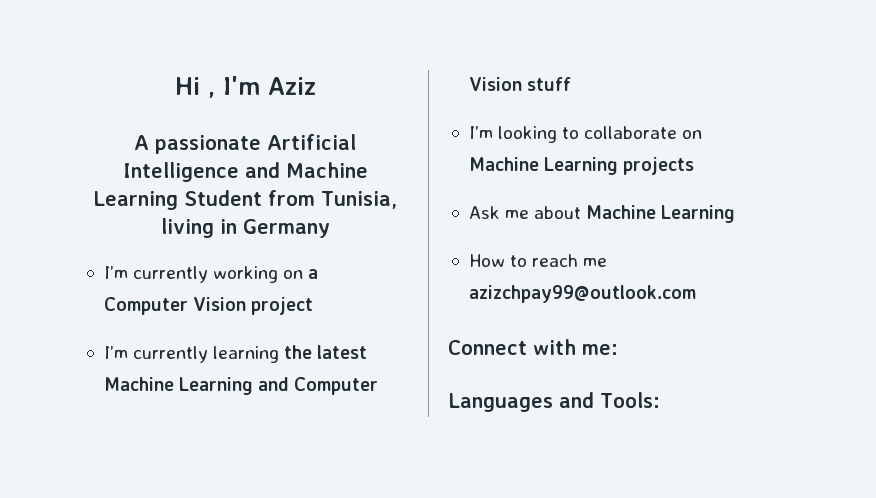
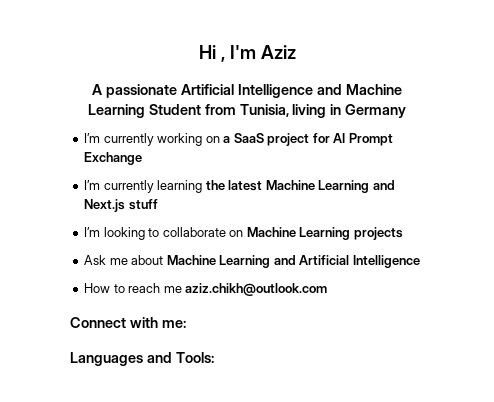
[103,297,247,315] Computer Vision -> [233,133,264,143] SaaS
(314, 306) none -> [312,133,393,146] [84,152,143,165] for AI Prompt Exchange
[294,377,379,395] [468,77,522,91] Computer Vision -> [84,199,126,212] Next.js
(736, 214) none -> [273,255,420,268] and Artificial Intelligence
[468,285,696,303] azizchpay99@outlook.com -> [185,283,328,296] aziz.chikh@outlook.com

